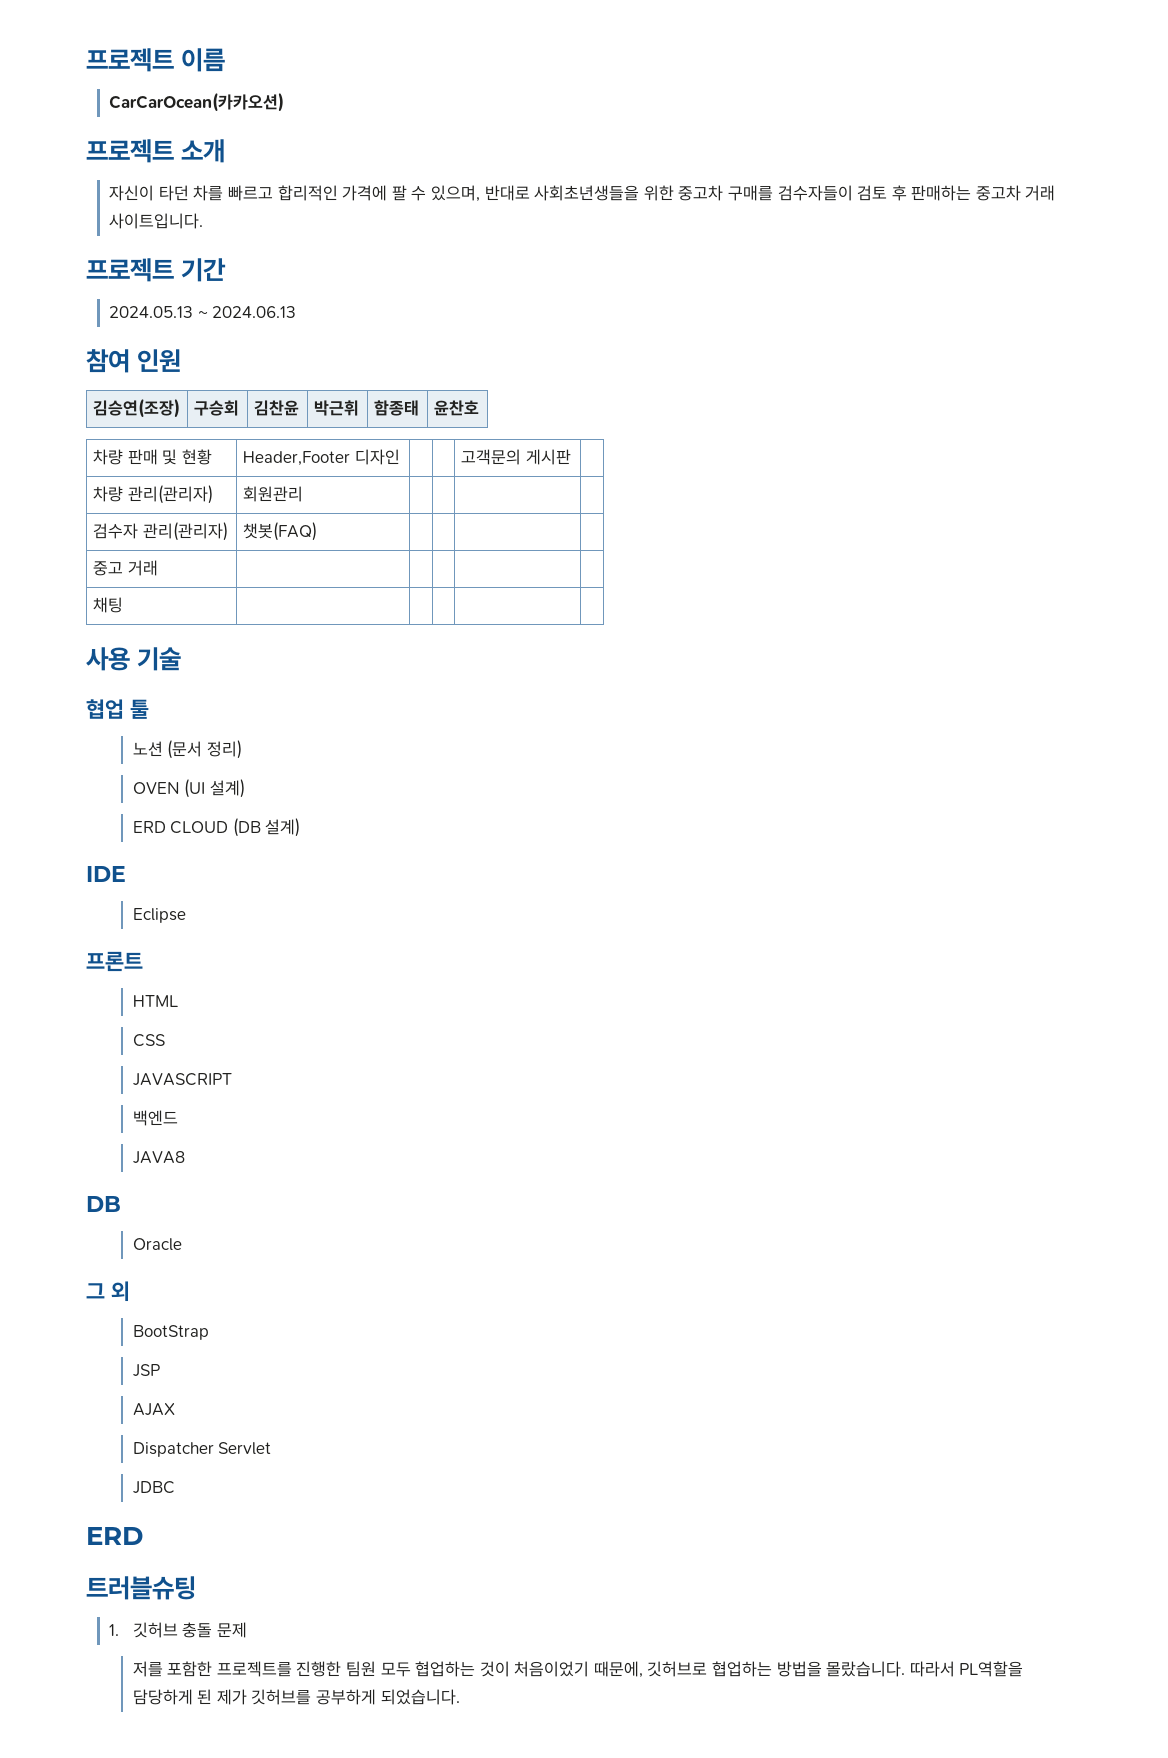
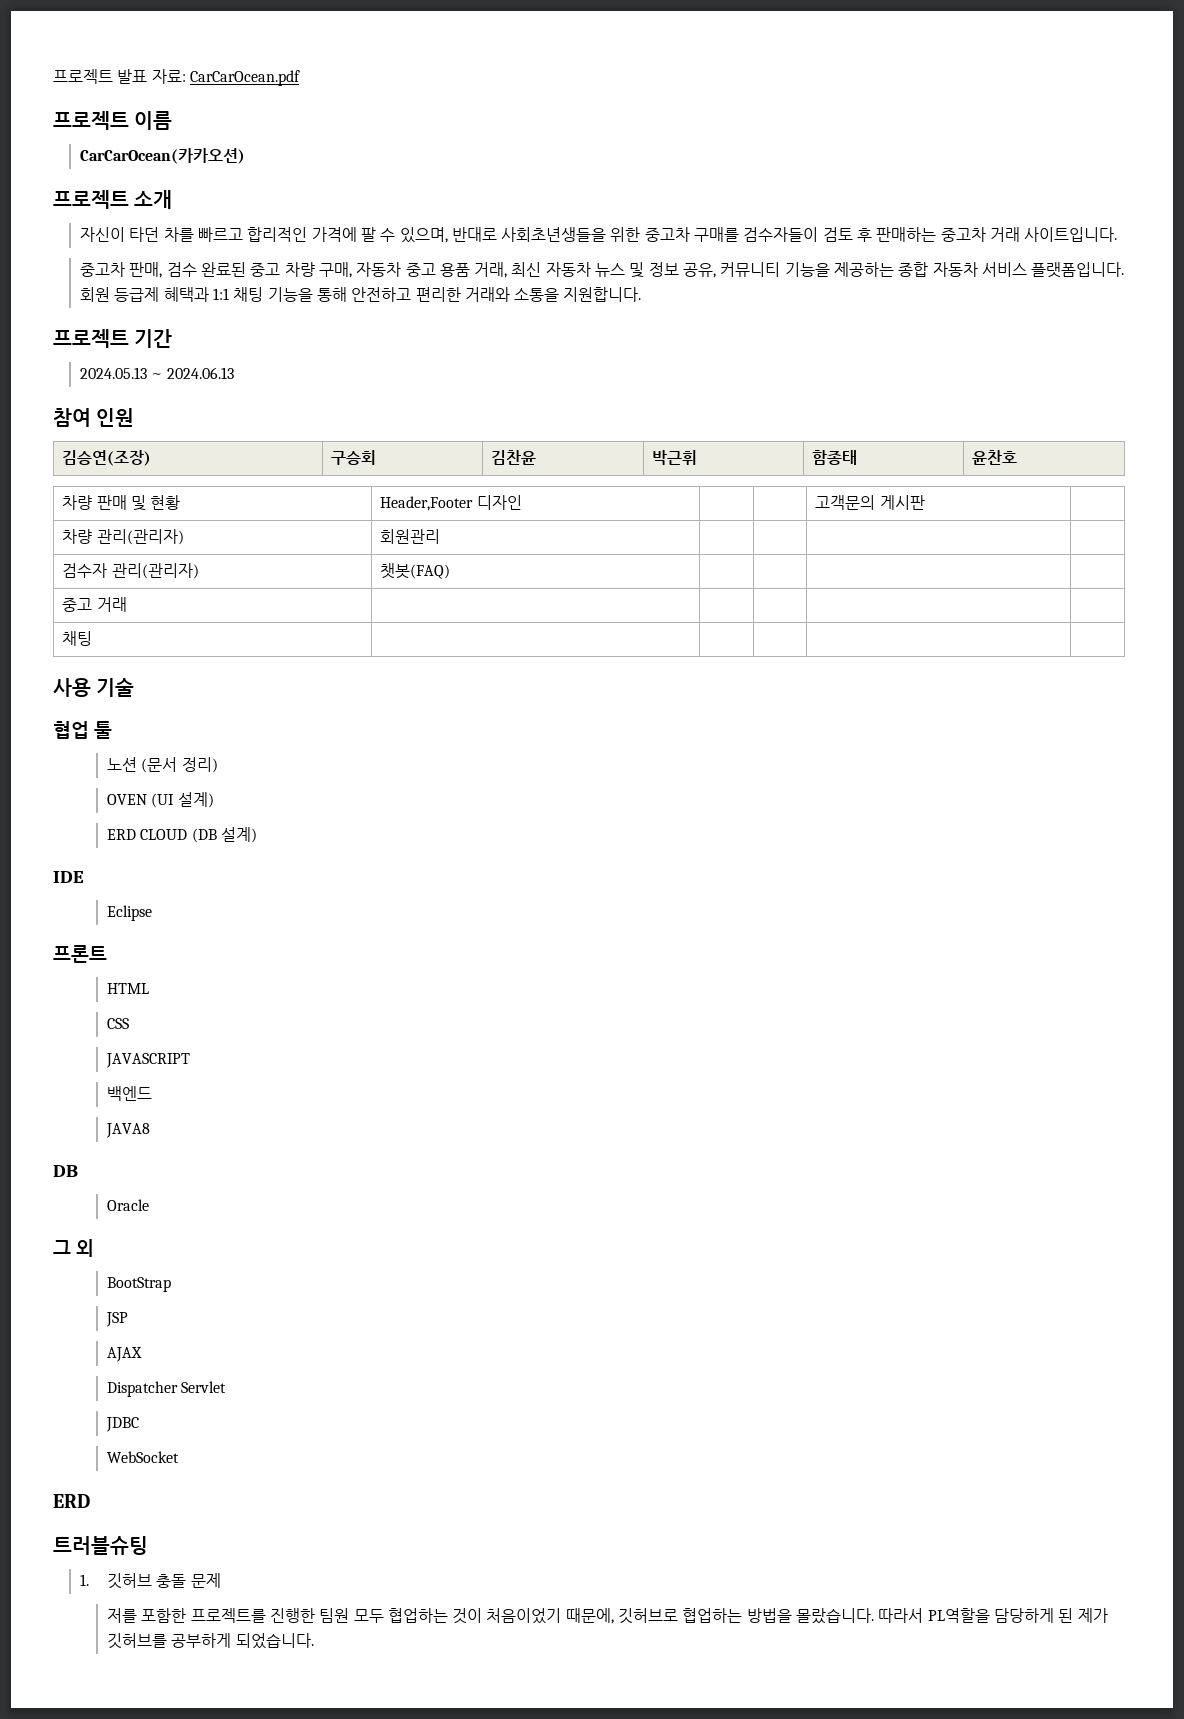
[86,48,174,72] 프로젝트 -> [53,69,300,86] [53,111,129,130] 프로젝트 발표 자료: CarCarOcean.pdf // 프로젝트
(204, 221) none -> [79,262,1125,278] [79,287,642,302] // 중고차 판매, 검수 완료된 중고 차량 구매, 자동차 중고 용품 거래, 최신 자동차 뉴스 및 정보 공유, 커뮤니티 기능을 제공하는 종합 자동차 서비스 플랫폼입니다. 회원 등급제 혜택과 1:1 채팅 기능을 통해 안전하고 편리한 거래와 소통을 지원합니다.
(175, 1487) none -> [106,1451,179,1463] // WebSocket

